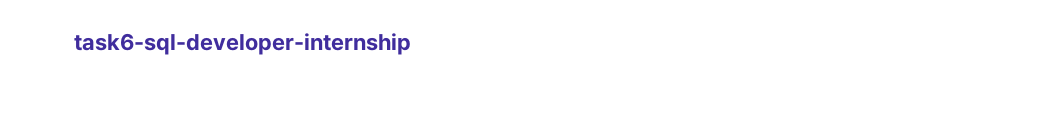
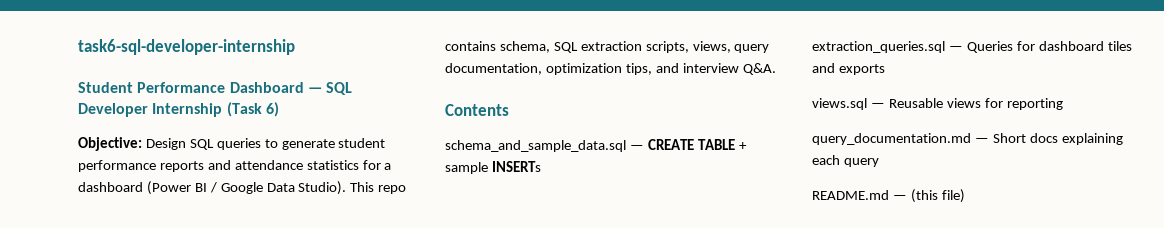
(411, 44) none -> [78,82,353,95] [78,102,279,117] [78,137,386,151] [78,160,392,172] [78,181,407,195] [445,41,770,53] [445,63,776,75] [445,104,509,116] [445,139,747,152] [445,161,541,174] [812,41,1132,53] [812,63,885,75] [812,98,1063,110] [812,133,1123,145] [812,155,879,167] [812,189,965,203] // Student Performance Dashboard — SQL Developer Internship (Task 6) // Objective: Design SQL queries to generate student performance reports and attendance statistics for a dashboard (Power BI / Google Data Studio). This repo contains schema, SQL extraction scripts, views, query documentation, optimization tips, and interview Q&A. // Contents // schema_and_sample_data.sql — CREATE TABLE + sample INSERTs // extraction_queries.sql — Queries for dashboard tiles and exports // views.sql — Reusable views for reporting // query_documentation.md — Short docs explaining each query // README.md — (this file)

